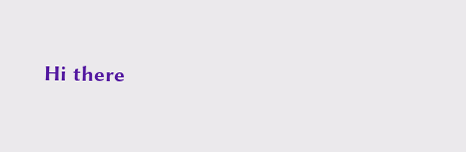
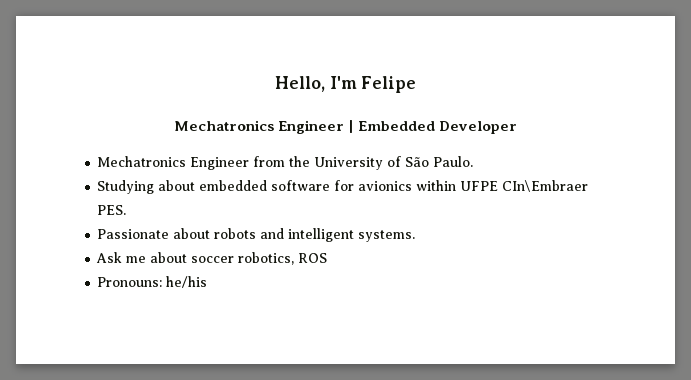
[43,65,126,82] Hi there -> [274,76,417,93] [173,120,518,134] [97,156,474,170] [97,180,589,194] [97,205,127,215] [97,228,416,242] [96,252,328,265] [97,276,208,288] Hello, I'm Felipe // Mechatronics Engineer | Embedded Developer // Mechatronics Engineer from the University of São Paulo. // Studying about embedded software for avionics within UFPE CIn\Embraer PES. // Passionate about robots and intelligent systems. // Ask me about soccer robotics, ROS // Pronouns: he/his

